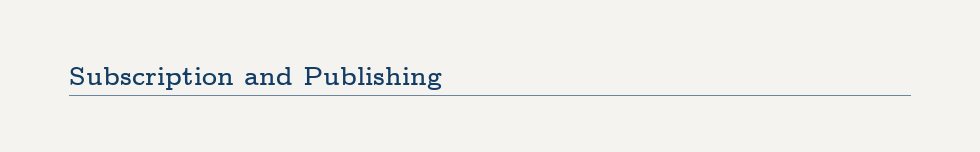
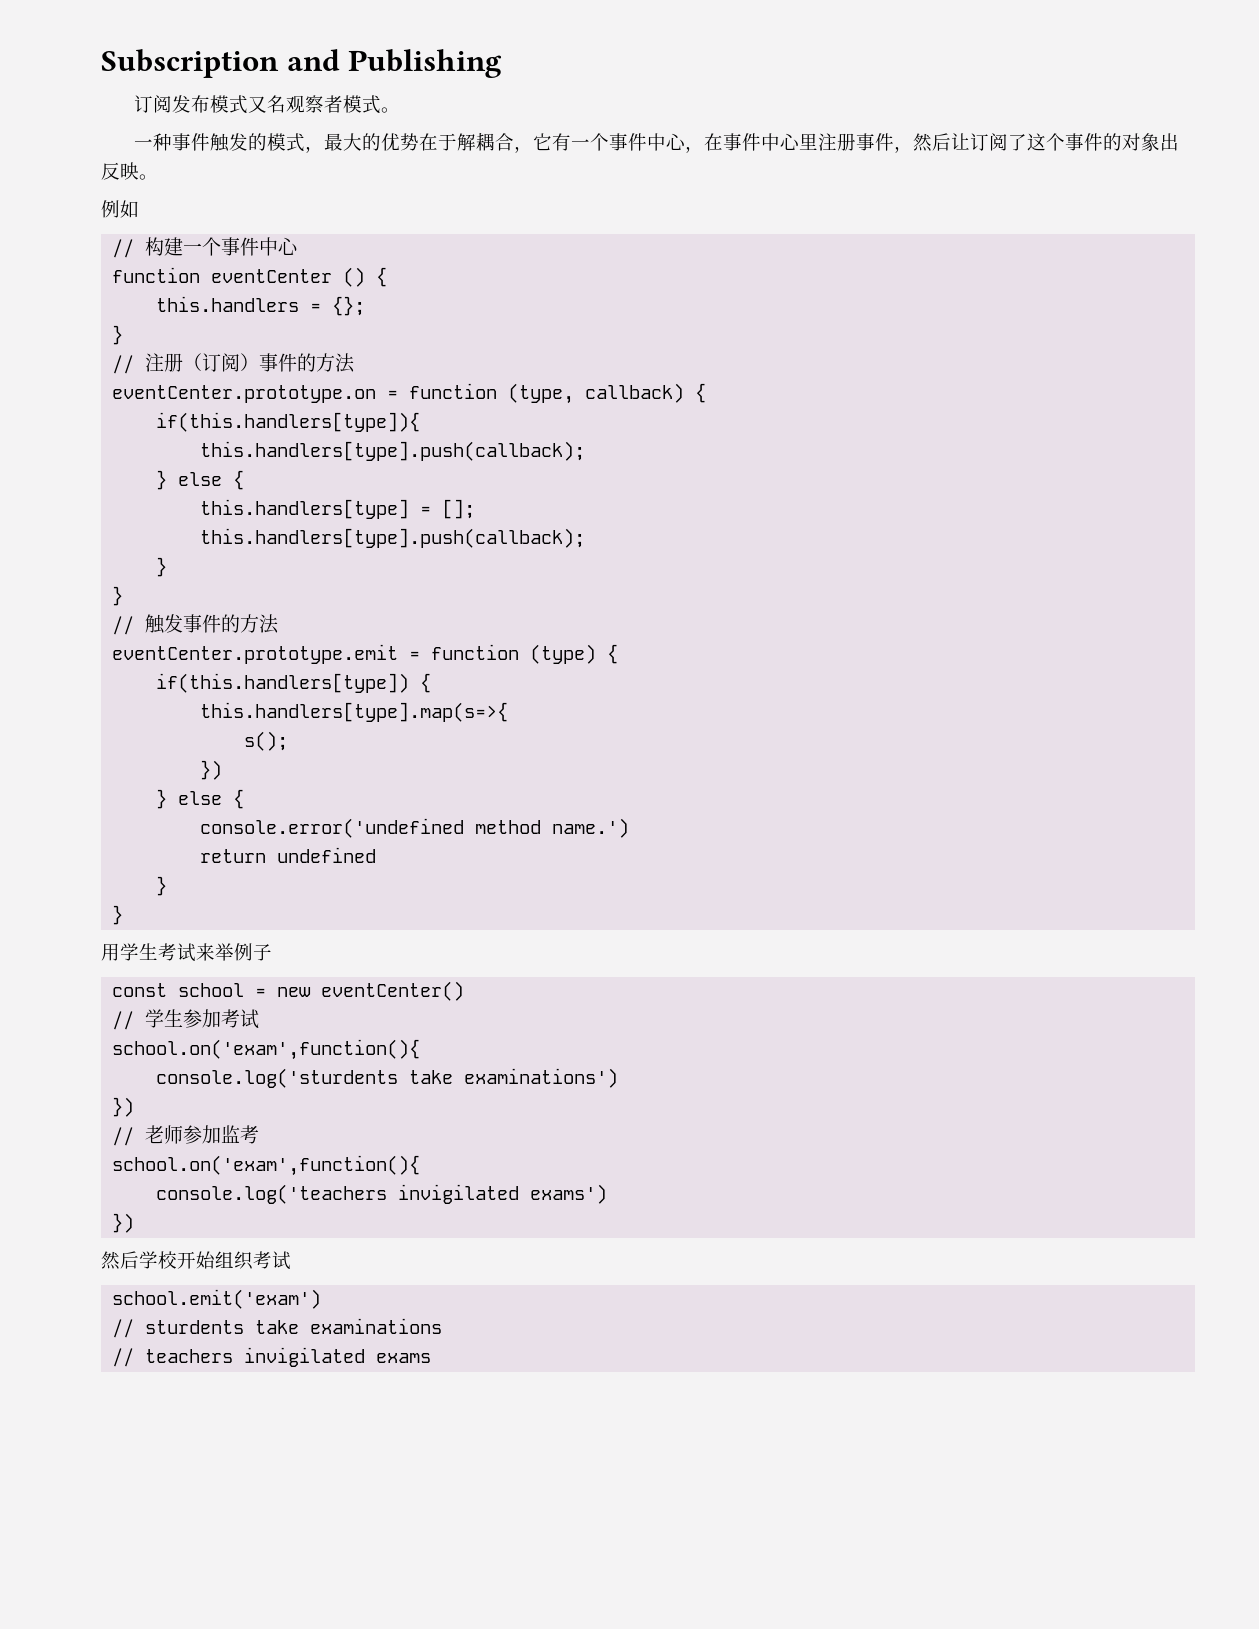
(442, 78) none -> [133,95,400,114] [133,132,1179,153] [101,162,158,180] [101,200,139,218] [112,237,299,258] [112,267,388,287] [156,296,366,316] [112,325,124,345] [112,353,356,374] [112,383,707,404] [156,412,421,432] [200,441,586,461] [156,470,245,490] [200,499,476,519] [200,528,586,548] [156,557,168,577] [112,586,124,606] [112,614,280,635] [112,644,619,664] [156,673,432,693] [200,702,509,722] [244,731,289,751] [200,760,223,780] [156,789,245,809] [200,818,630,838] [200,847,377,863] [156,876,168,896] [112,905,124,925] [101,943,272,962] [112,981,465,1001] [112,1009,260,1030] [112,1039,421,1060] [156,1068,619,1088] [112,1097,135,1117] [112,1125,260,1146] [112,1155,421,1176] [156,1184,608,1204] [112,1213,135,1233] [101,1251,291,1270] [112,1289,322,1309] [112,1318,443,1338] [112,1347,432,1367] // 订阅发布模式又名观察者模式。 // 一种事件触发的模式，最大的优势在于解耦合，它有一个事件中心，在事件中心里注册事件，然后让订阅了这个事件的对象出反映。 // 例如 // // 构建一个事件中心 // function eventCenter () { // this.handlers = {}; // } // // 注册（订阅）事件的方法 // eventCenter.prototype.on = function (type, callback) { // if(this.handlers[type]){ // this.handlers[type].push(callback); // } else { // this.handlers[type] = []; // this.handlers[type].push(callback); // } // } // // 触发事件的方法 // eventCenter.prototype.emit = function (type) { // if(this.handlers[type]) { // this.handlers[type].map(s=>{ // s(); // }) // } else { // console.error('undefined method name.') // return undefined // } // } // 用学生考试来举例子 // const school = new eventCenter() // // 学生参加考试 // school.on('exam',function(){ // console.log('sturdents take examinations') // }) // // 老师参加监考 // school.on('exam',function(){ // console.log('teachers invigilated exams') // }) // 然后学校开始组织考试 // school.emit('exam') // // sturdents take examinations // // teachers invigilated exams

